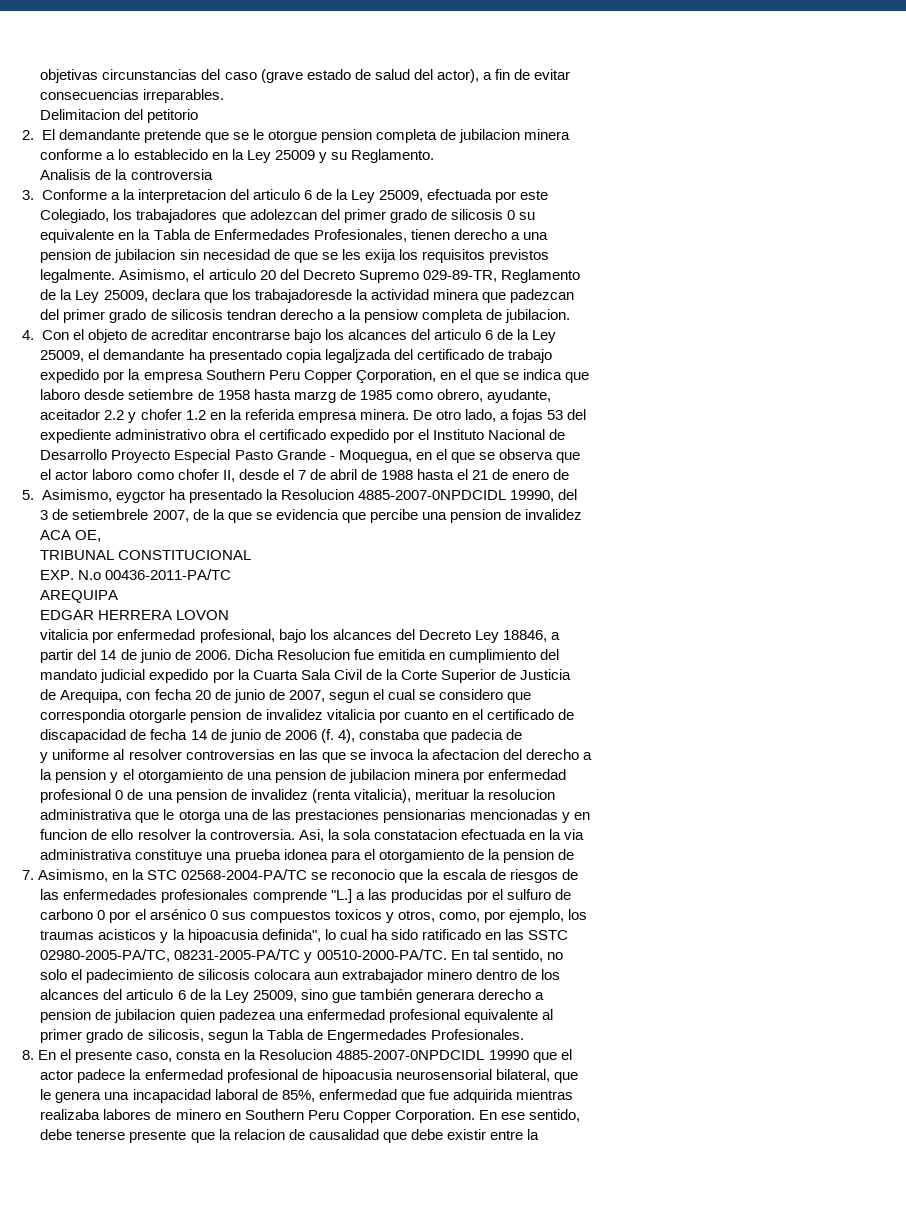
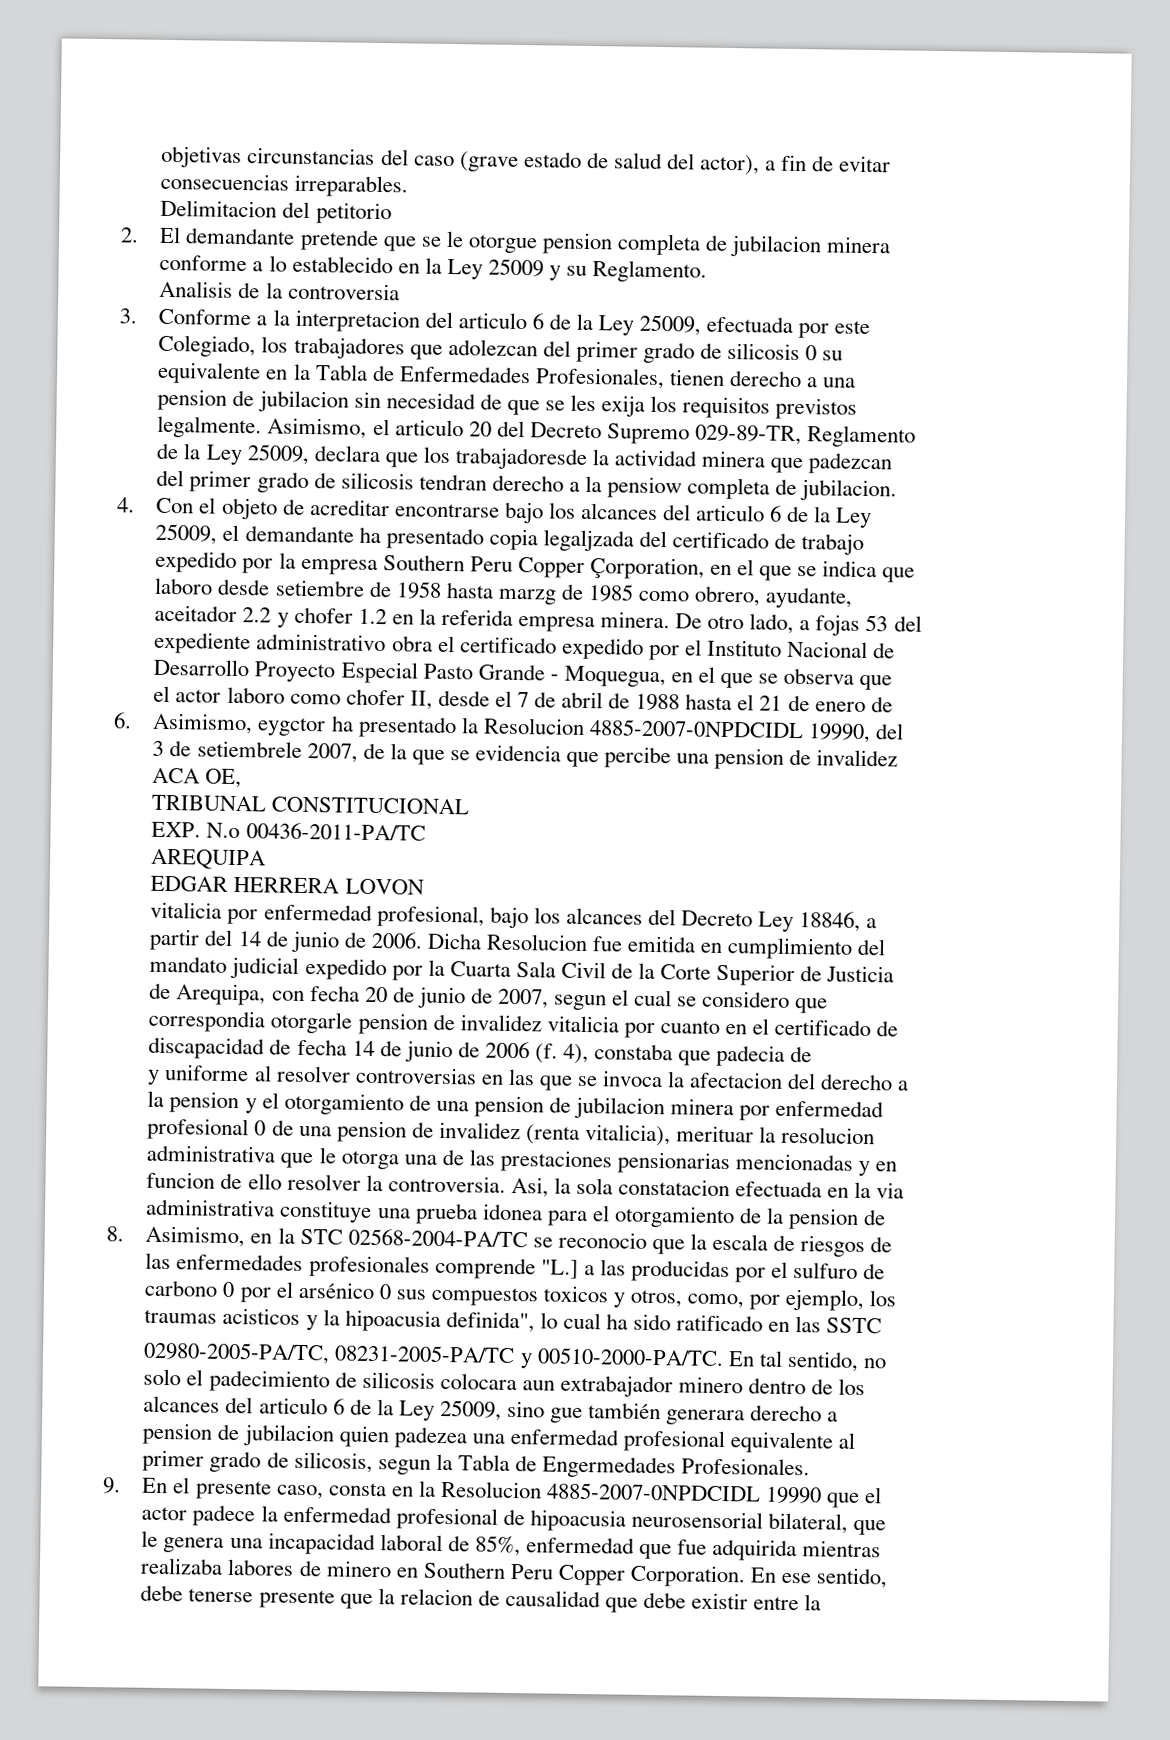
[22,490,34,500] 5. -> [113,712,132,729] 6.
[22,870,34,880] 7. -> [106,1226,124,1242] 8.
[22,1050,34,1060] 8. -> [103,1477,121,1494] 9.

